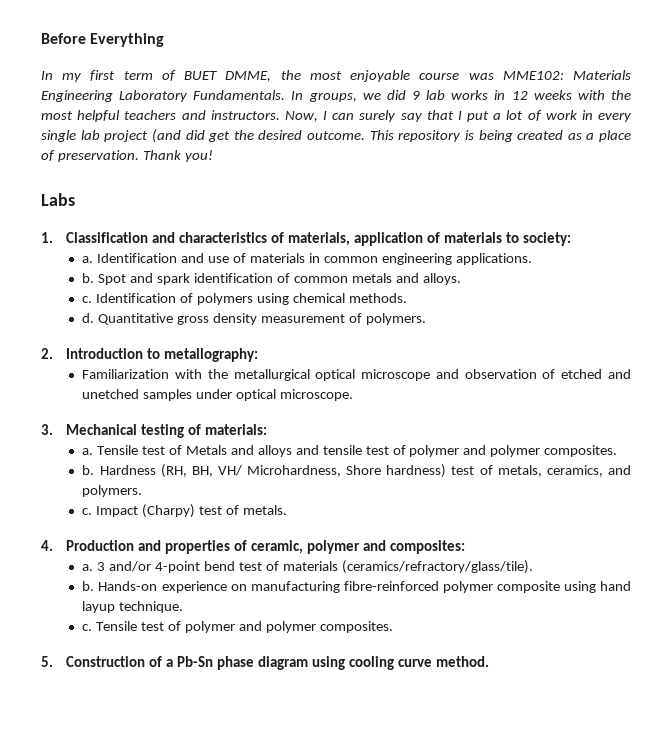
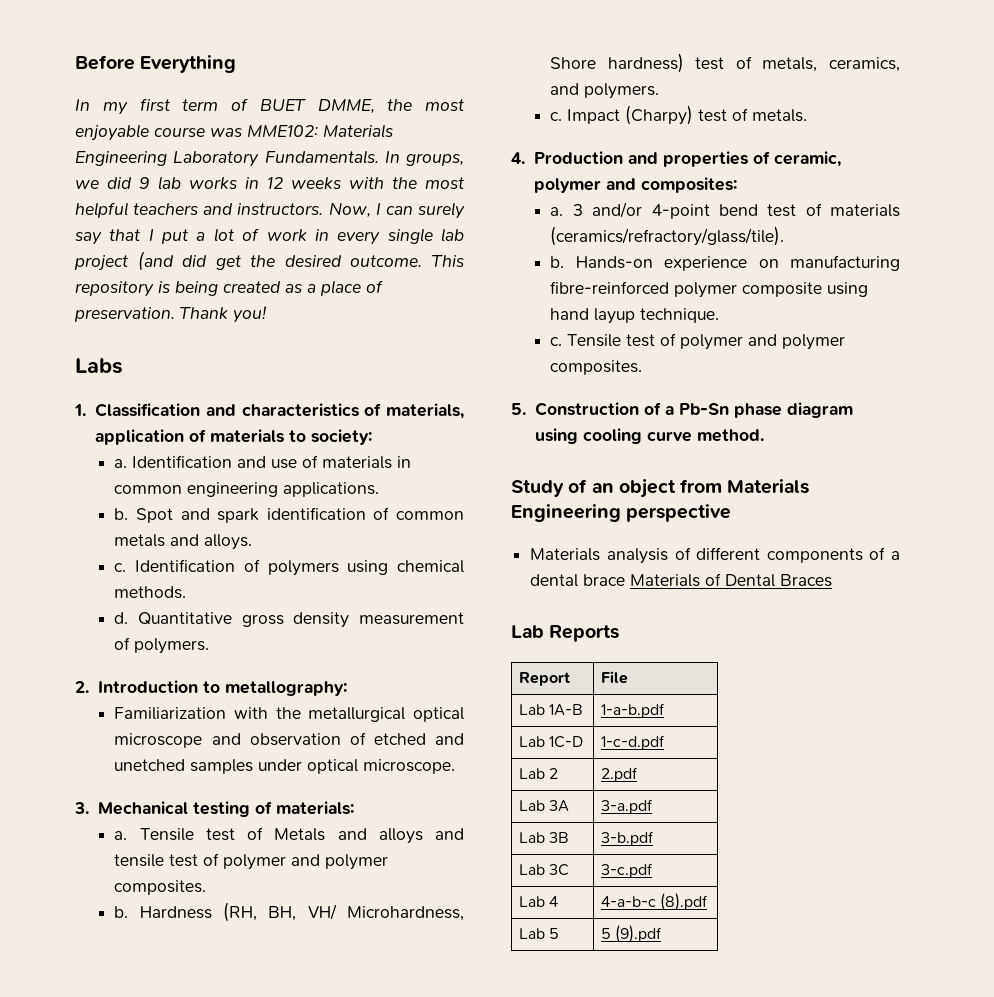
(489, 661) none -> [511,479,810,498] [511,504,732,522] [530,547,900,564] [530,573,833,587] [511,625,620,642] [518,672,570,686] [600,671,628,684] [518,704,584,716] [600,703,665,718] [518,736,584,748] [600,735,665,750] [518,768,559,779] [600,767,638,782] [518,800,570,812] [600,799,653,814] [518,832,570,843] [600,831,654,846] [518,864,570,876] [600,863,653,878] [518,896,559,907] [600,893,709,911] [518,928,560,939] [600,925,663,943] // Study of an object from Materials Engineering perspective // Materials analysis of different components of a dental brace Materials of Dental Braces // Lab Reports // Report | File // Lab 1A-B | 1-a-b.pdf // Lab 1C-D | 1-c-d.pdf // Lab 2 | 2.pdf // Lab 3A | 3-a.pdf // Lab 3B | 3-b.pdf // Lab 3C | 3-c.pdf // Lab 4 | 4-a-b-c (8).pdf // Lab 5 | 5 (9).pdf

